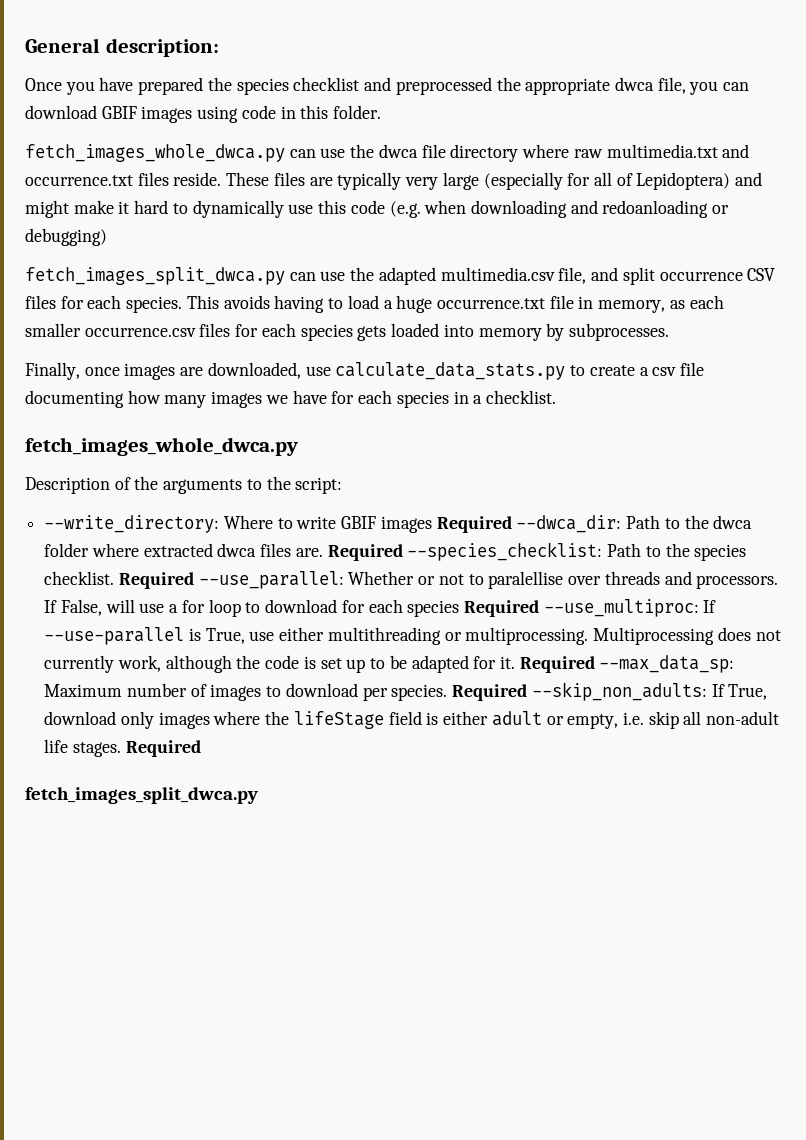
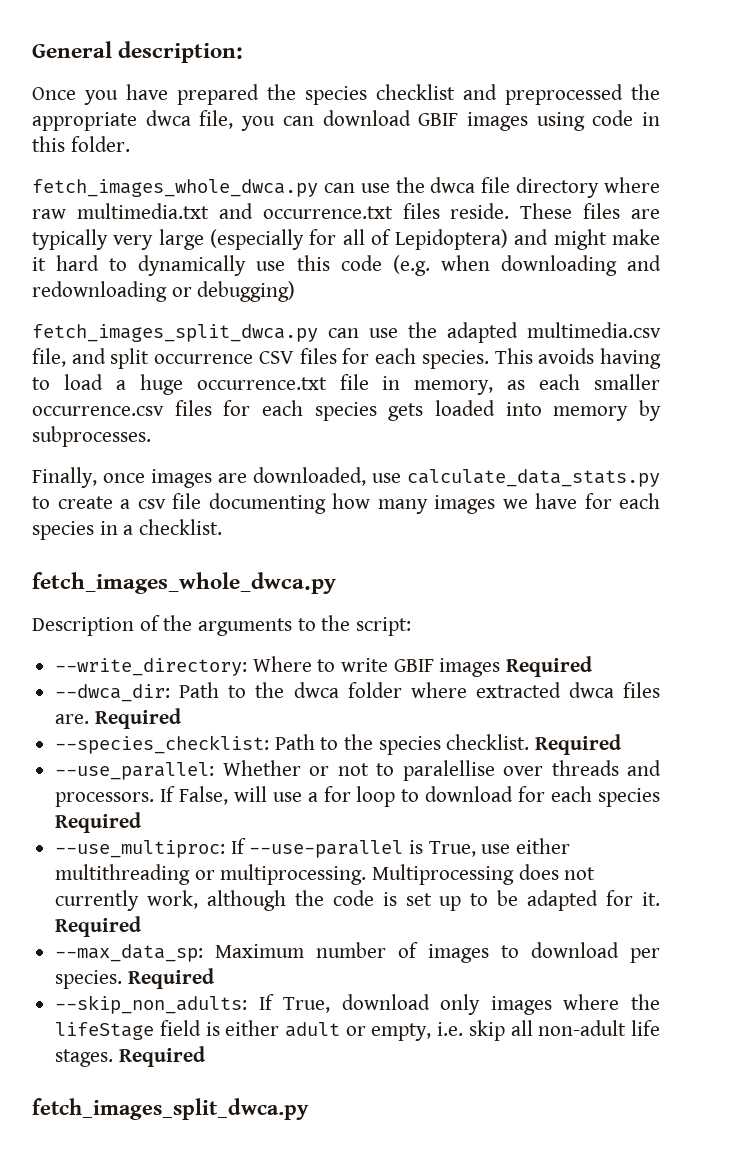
[602,200,709,218] redoanloading -> [32,281,167,302] redownloading
(512, 524) none -> (593, 666) //
(403, 552) none -> (181, 718) //
(194, 580) none -> (622, 744) //
(539, 608) none -> (142, 822) //
(595, 664) none -> (142, 926) //
(528, 692) none -> (214, 978) //

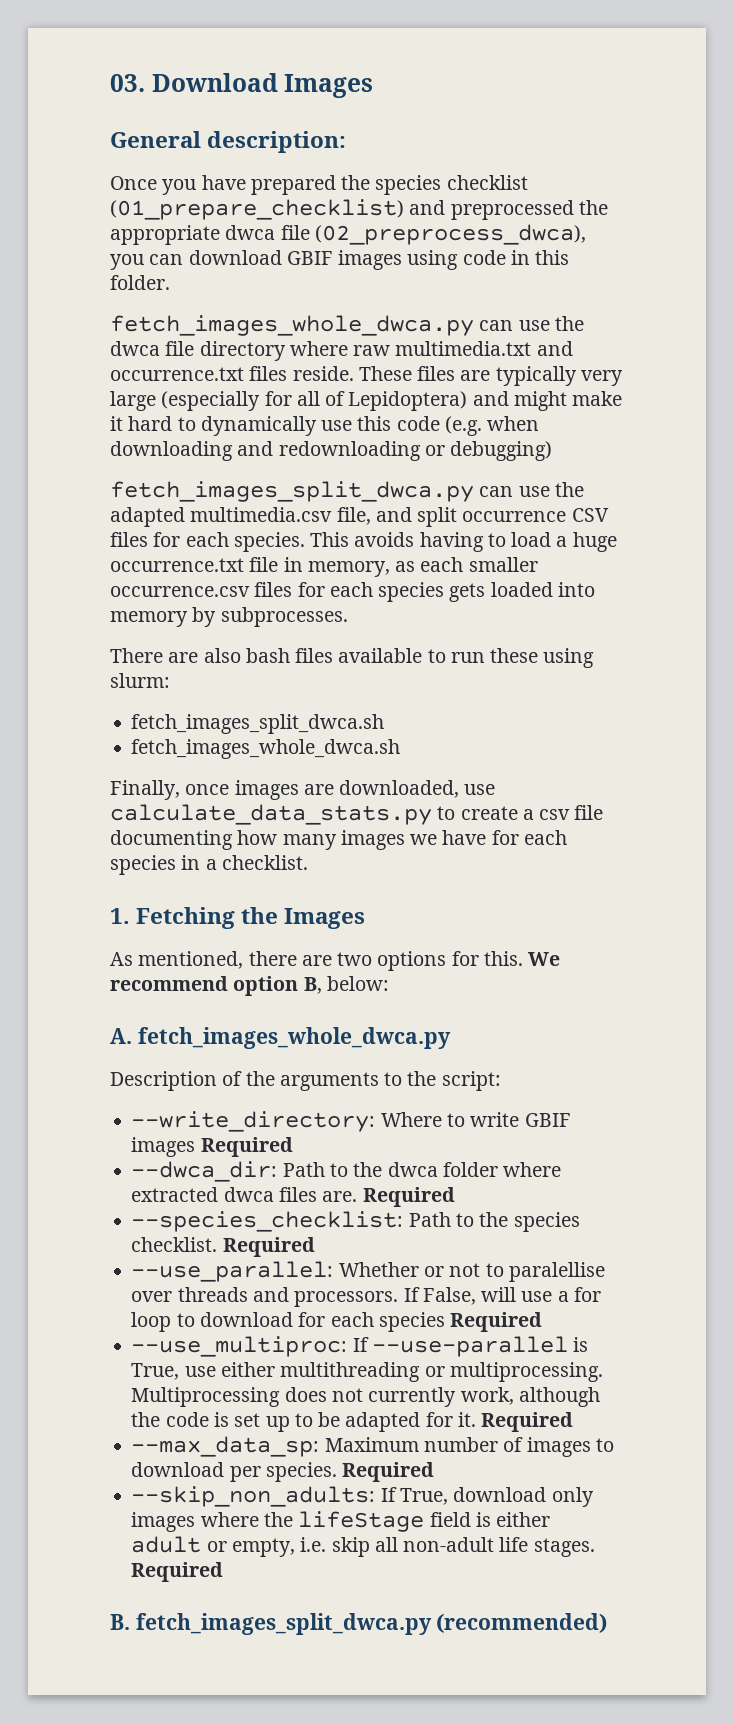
(32, 49) none -> [110,73,374,98] 03. Download Images //
(455, 92) none -> [110,199,404,220] (01_prepare_checklist)
[199,110,234,129] file, -> [280,224,586,245] file (02_preprocess_dwca),
(151, 436) none -> [110,648,595,668] [110,673,170,688] [131,714,385,734] [131,739,401,759] // There are also bash files available to run these using slurm: // fetch_images_split_dwca.sh // fetch_images_whole_dwca.sh
(223, 527) none -> [110,907,366,929] [110,951,561,971] [110,976,389,996] [110,1028,132,1044] 1. Fetching the Images // As mentioned, there are two options for this. We recommend option B, below: // A.
[32,1098,309,1120] fetch_images_split_dwca.py -> [110,1613,608,1635] B. fetch_images_split_dwca.py (recommended)

